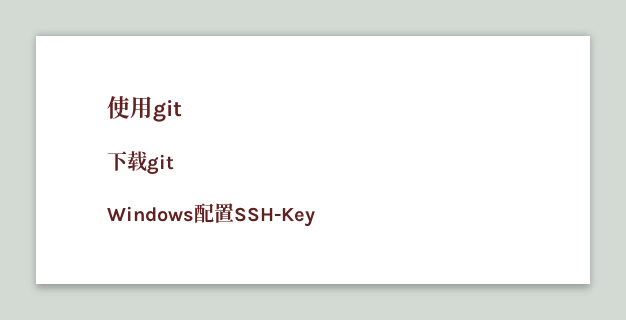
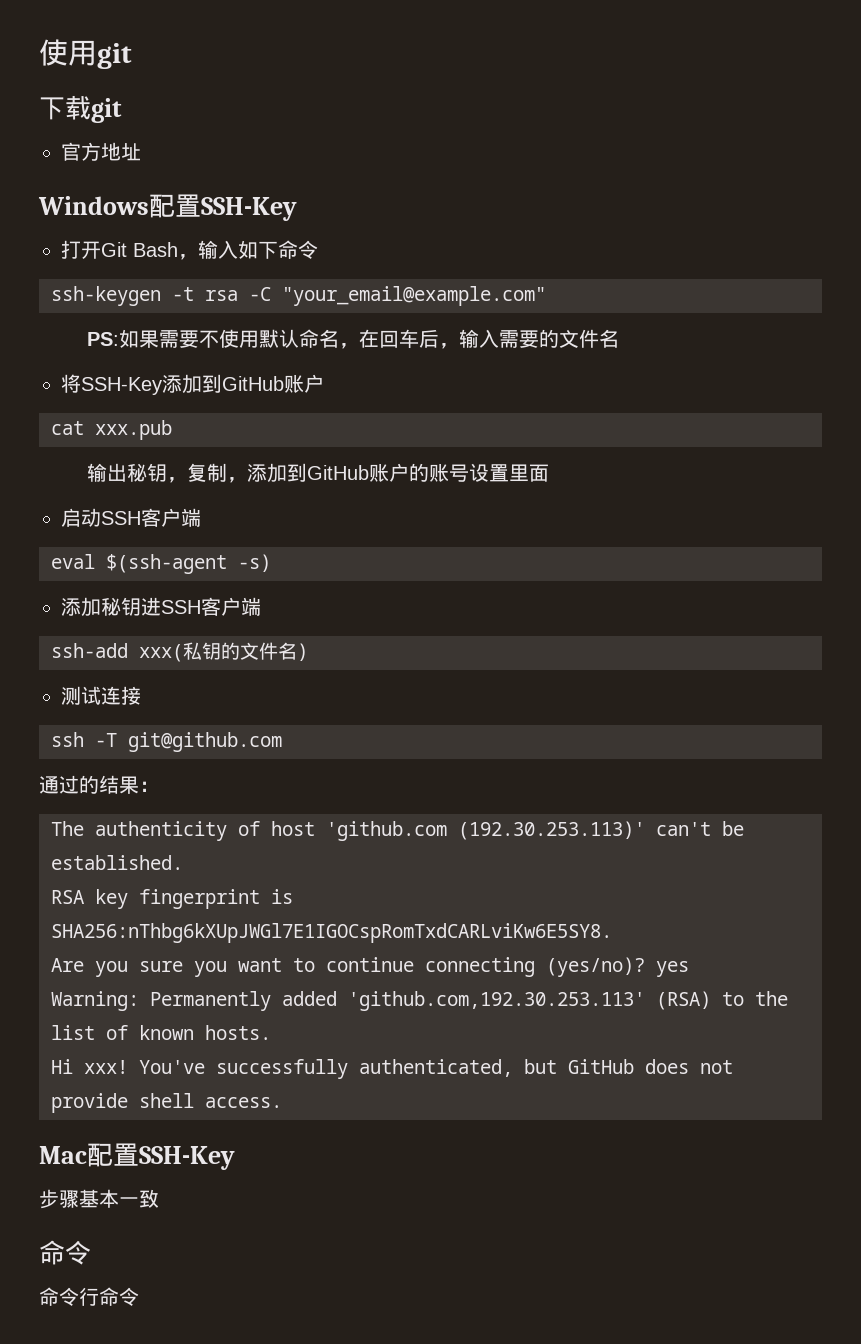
(174, 164) none -> [61,142,141,161] // 官方地址
(315, 217) none -> [61,240,318,260] [51,286,546,306] [86,329,619,349] [61,374,324,395] [51,420,172,440] [86,463,549,483] [61,508,201,527] [51,554,271,574] [61,597,261,617] [51,642,308,662] [61,686,141,705] [51,732,282,752] [39,775,159,794] [51,821,744,841] [51,855,183,870] [51,889,293,909] [51,923,612,943] [51,957,689,977] [51,991,788,1011] [51,1025,271,1040] [51,1059,733,1079] [51,1093,282,1113] [39,1143,235,1170] [39,1189,159,1209] [39,1240,91,1265] [39,1287,139,1306] // 打开Git Bash，输入如下命令 // ssh-keygen -t rsa -C "your_email@example.com" // PS:如果需要不使用默认命名，在回车后，输入需要的文件名 // 将SSH-Key添加到GitHub账户 // cat xxx.pub // 输出秘钥，复制，添加到GitHub账户的账号设置里面 // 启动SSH客户端 // eval $(ssh-agent -s) // 添加秘钥进SSH客户端 // ssh-add xxx(私钥的文件名) // 测试连接 // ssh -T git@github.com // 通过的结果： // The authenticity of host 'github.com (192.30.253.113)' can't be established. // RSA key fingerprint is SHA256:nThbg6kXUpJWGl7E1IGOCspRomTxdCARLviKw6E5SY8. // Are you sure you want to continue connecting (yes/no)? yes // Warning: Permanently added 'github.com,192.30.253.113' (RSA) to the list of known hosts. // Hi xxx! You've successfully authenticated, but GitHub does not provide shell access. // Mac配置SSH-Key // 步骤基本一致 // 命令 // 命令行命令

